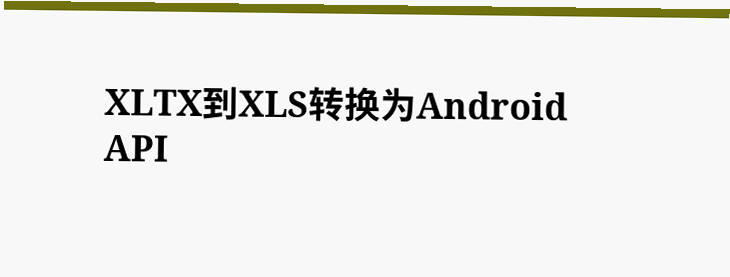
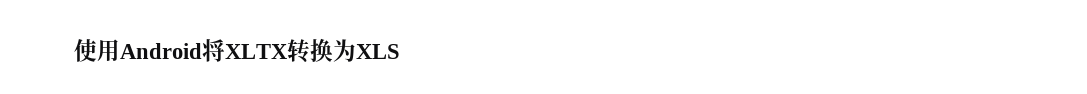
[104,86,568,123] [103,134,169,162] XLTX到XLS转换为Android API -> [74,38,400,63] 使用Android将XLTX转换为XLS

